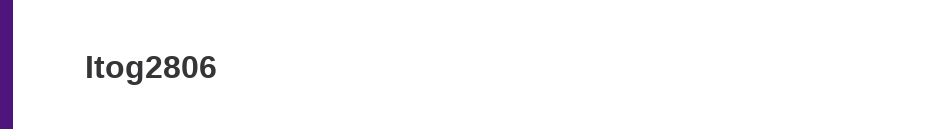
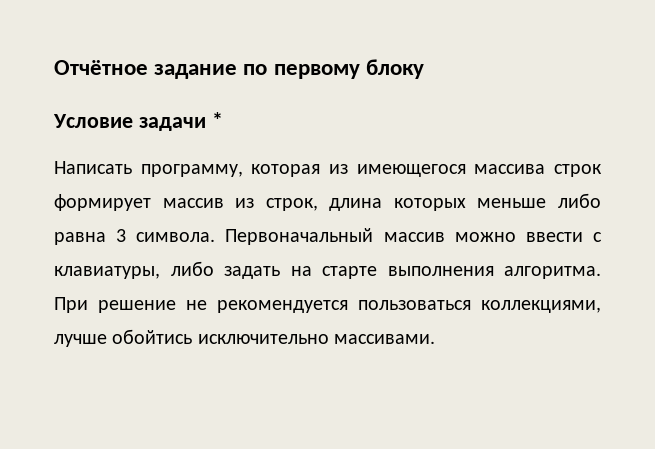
[85,56,217,85] Itog2806 -> [54,59,424,79] [53,112,223,131] [54,161,603,177] [54,193,601,211] [54,228,602,245] [54,261,601,279] [54,297,601,313] [54,329,436,347] Отчётное задание по первому блоку // Условие задачи * // Написать программу, которая из имеющегося массива строк формирует массив из строк, длина которых меньше либо равна 3 символа. Первоначальный массив можно ввести с клавиатуры, либо задать на старте выполнения алгоритма. При решение не рекомендуется пользоваться коллекциями, лучше обойтись исключительно массивами.

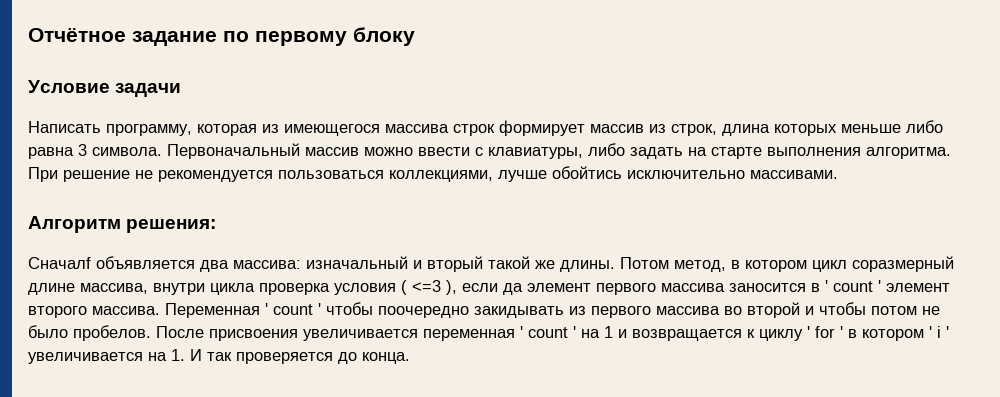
[211,112,223,128] * -> (182, 90) none
(436, 339) none -> [28,216,217,233] [28,256,954,272] [28,280,950,295] [28,302,940,318] [28,325,949,341] [28,349,410,364] // Алгоритм решения: // Сначалf объявляется два массива: изначальный и вторый такой же длины. Потом метод, в котором цикл соразмерный длине массива, внутри цикла проверка условия ( <=3 ), если да элемент первого массива заносится в ' count ' элемент второго массива. Переменная ' count ' чтобы поочередно закидывать из первого массива во второй и чтобы потом не было пробелов. После присвоения увеличивается переменная ' count ' на 1 и возвращается к циклу ' for ' в котором ' i ' увеличивается на 1. И так проверяется до конца.

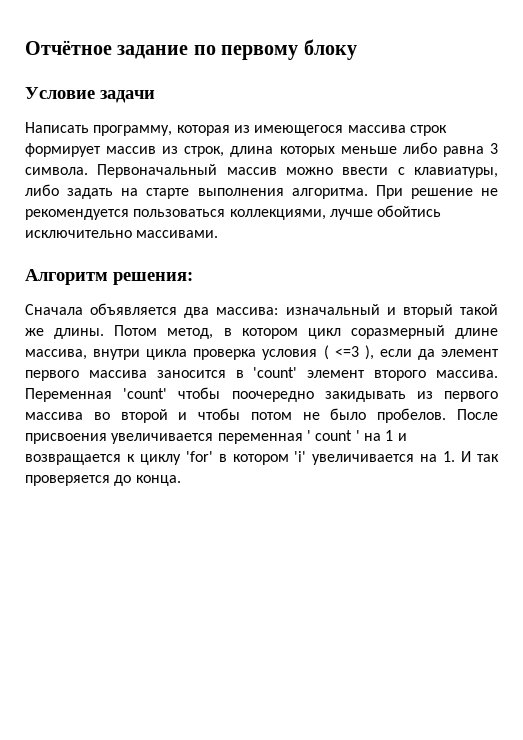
[28,257,91,269] Сначалf -> [25,304,83,315] Сначала
[825,280,881,292] ' count ' -> [253,367,298,378] 'count'
[265,303,321,315] ' count ' -> [123,388,168,399] 'count'
[807,326,949,341] ' for ' в котором ' i ' -> [185,451,307,465] 'for' в котором 'i'

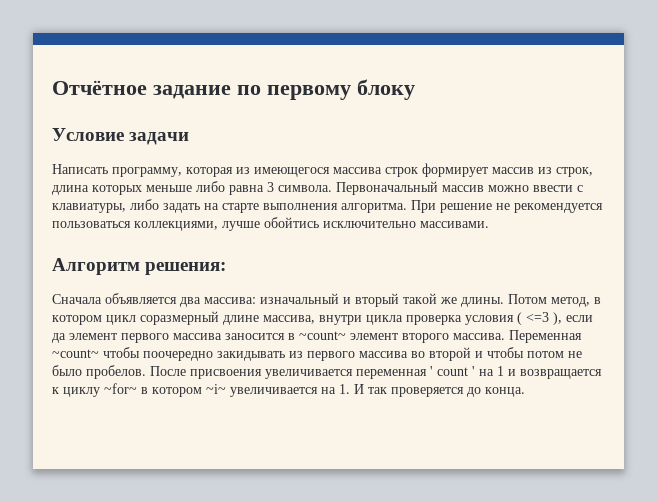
[253,367,298,378] 'count' -> [299,331,346,340] ~count~
[123,388,168,399] 'count' -> [52,349,99,358] ~count~
[185,451,307,465] 'for' в котором 'i' -> [104,383,226,397] ~for~ в котором ~i~

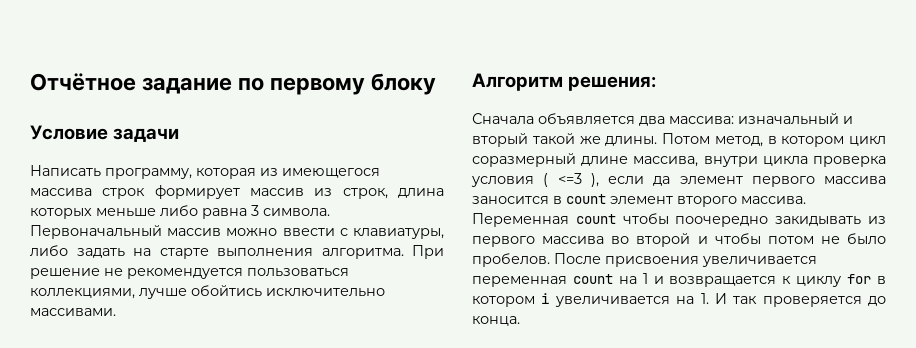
[299,331,346,340] ~count~ -> [566,194,606,204] count
[52,349,99,358] ~count~ -> [575,214,616,224] count
[430,366,475,376] ' count ' -> [572,274,613,284] count
[104,383,226,397] ~for~ в котором ~i~ -> [847,274,887,284] [472,293,550,307] for в котором i

